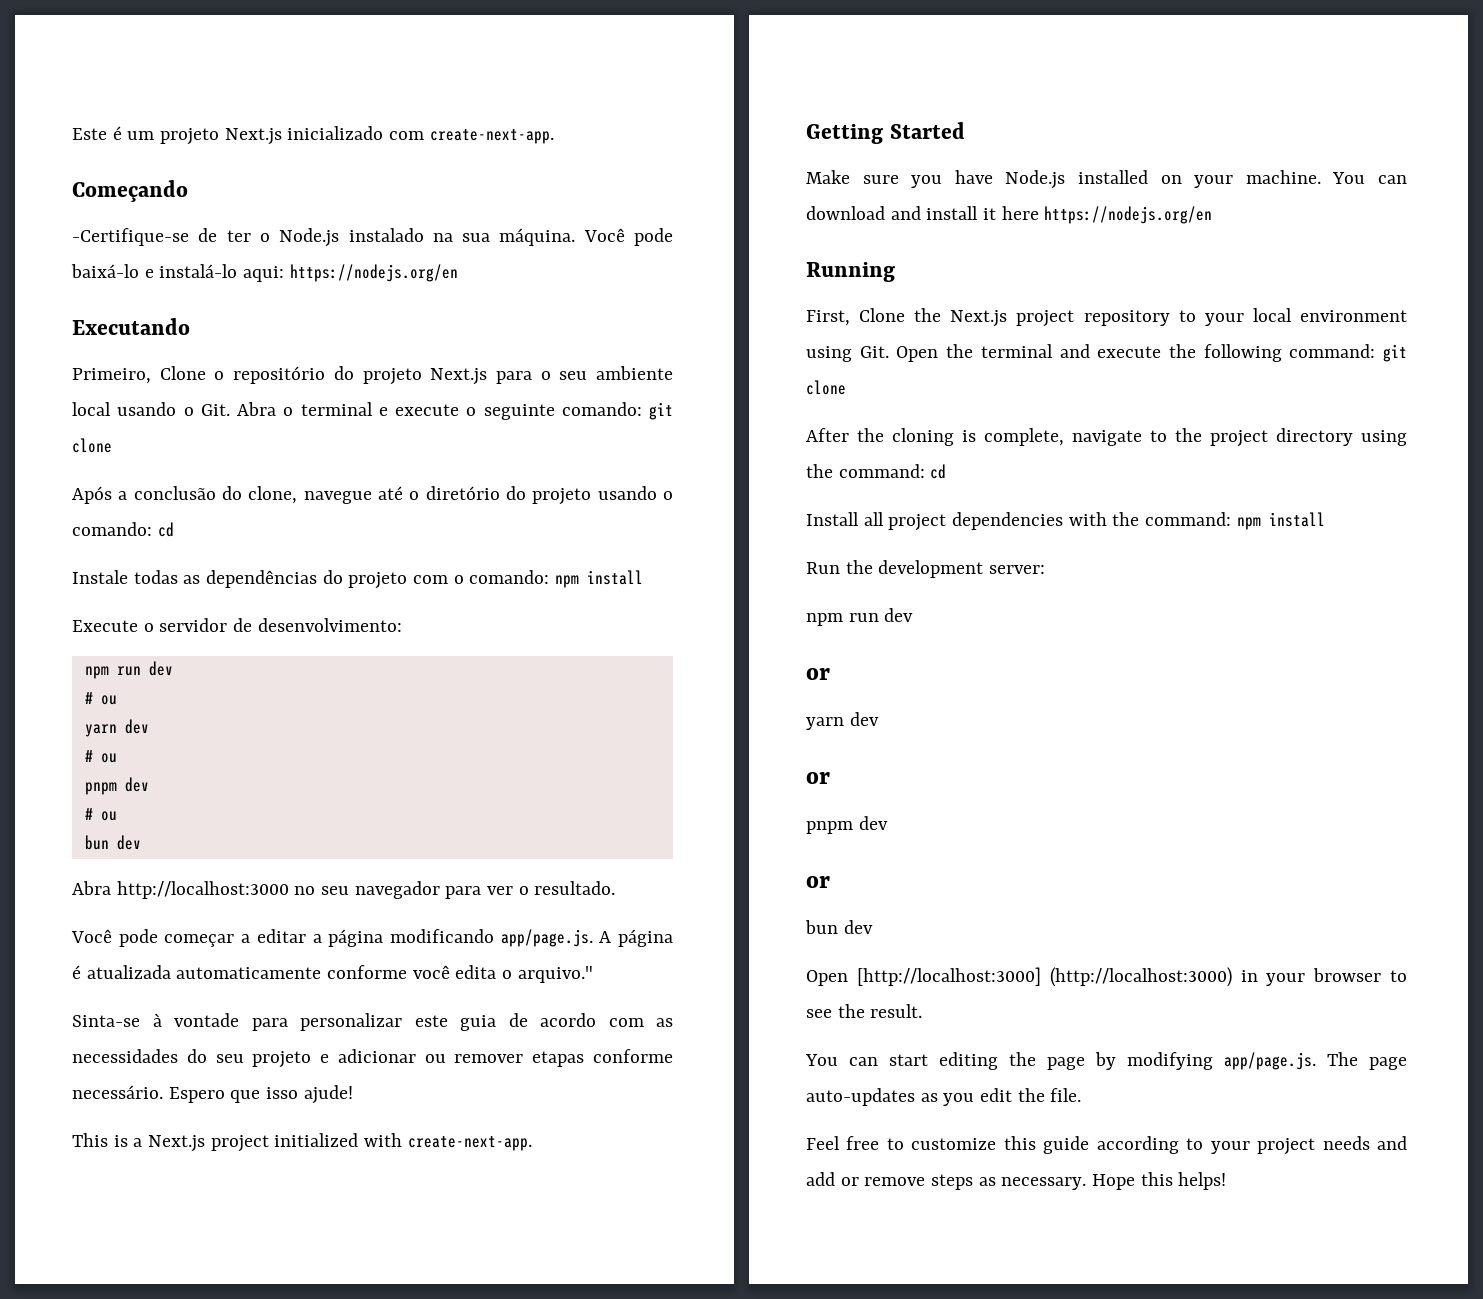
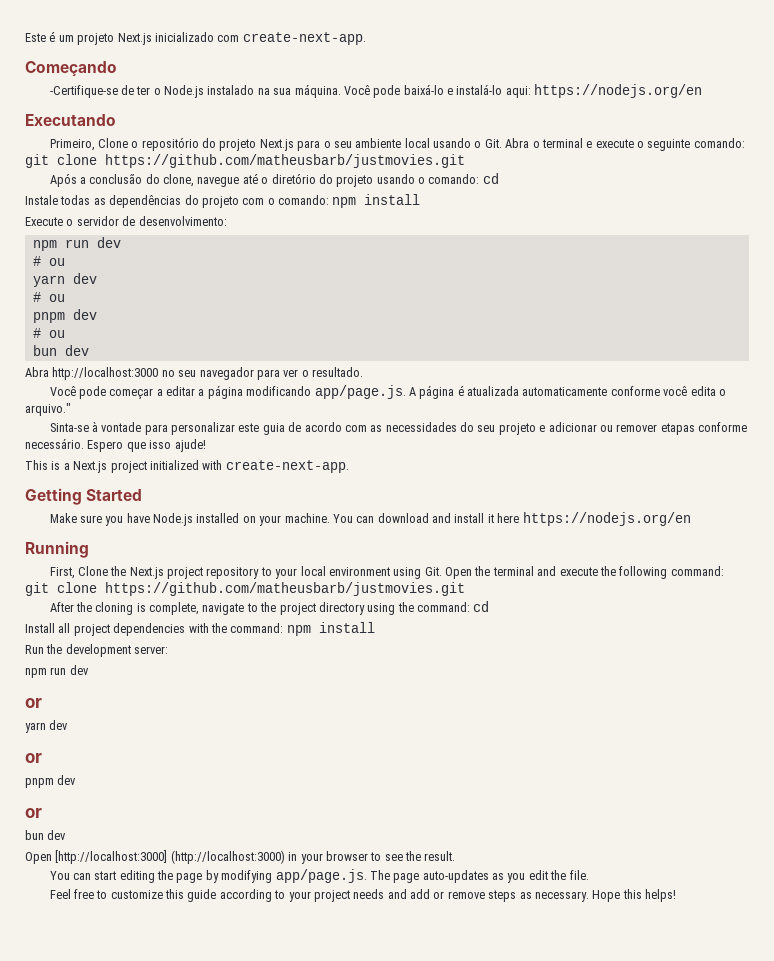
(112, 445) none -> [105,154,465,168] https://github.com/matheusbarb/justmovies.git
(846, 387) none -> [105,582,465,596] https://github.com/matheusbarb/justmovies.git

